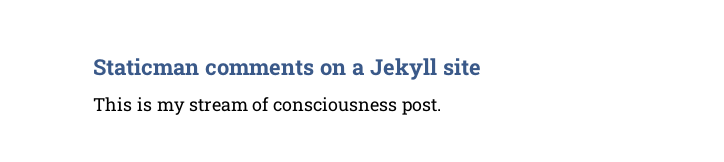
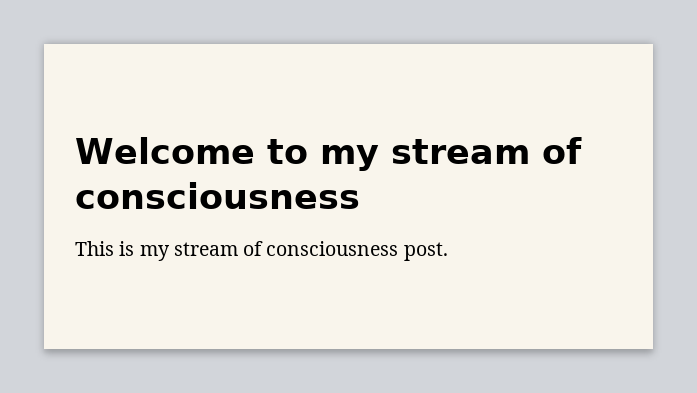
[93,58,481,80] Staticman comments on a Jekyll site -> [75,137,582,171] [75,182,360,209] Welcome to my stream of consciousness

